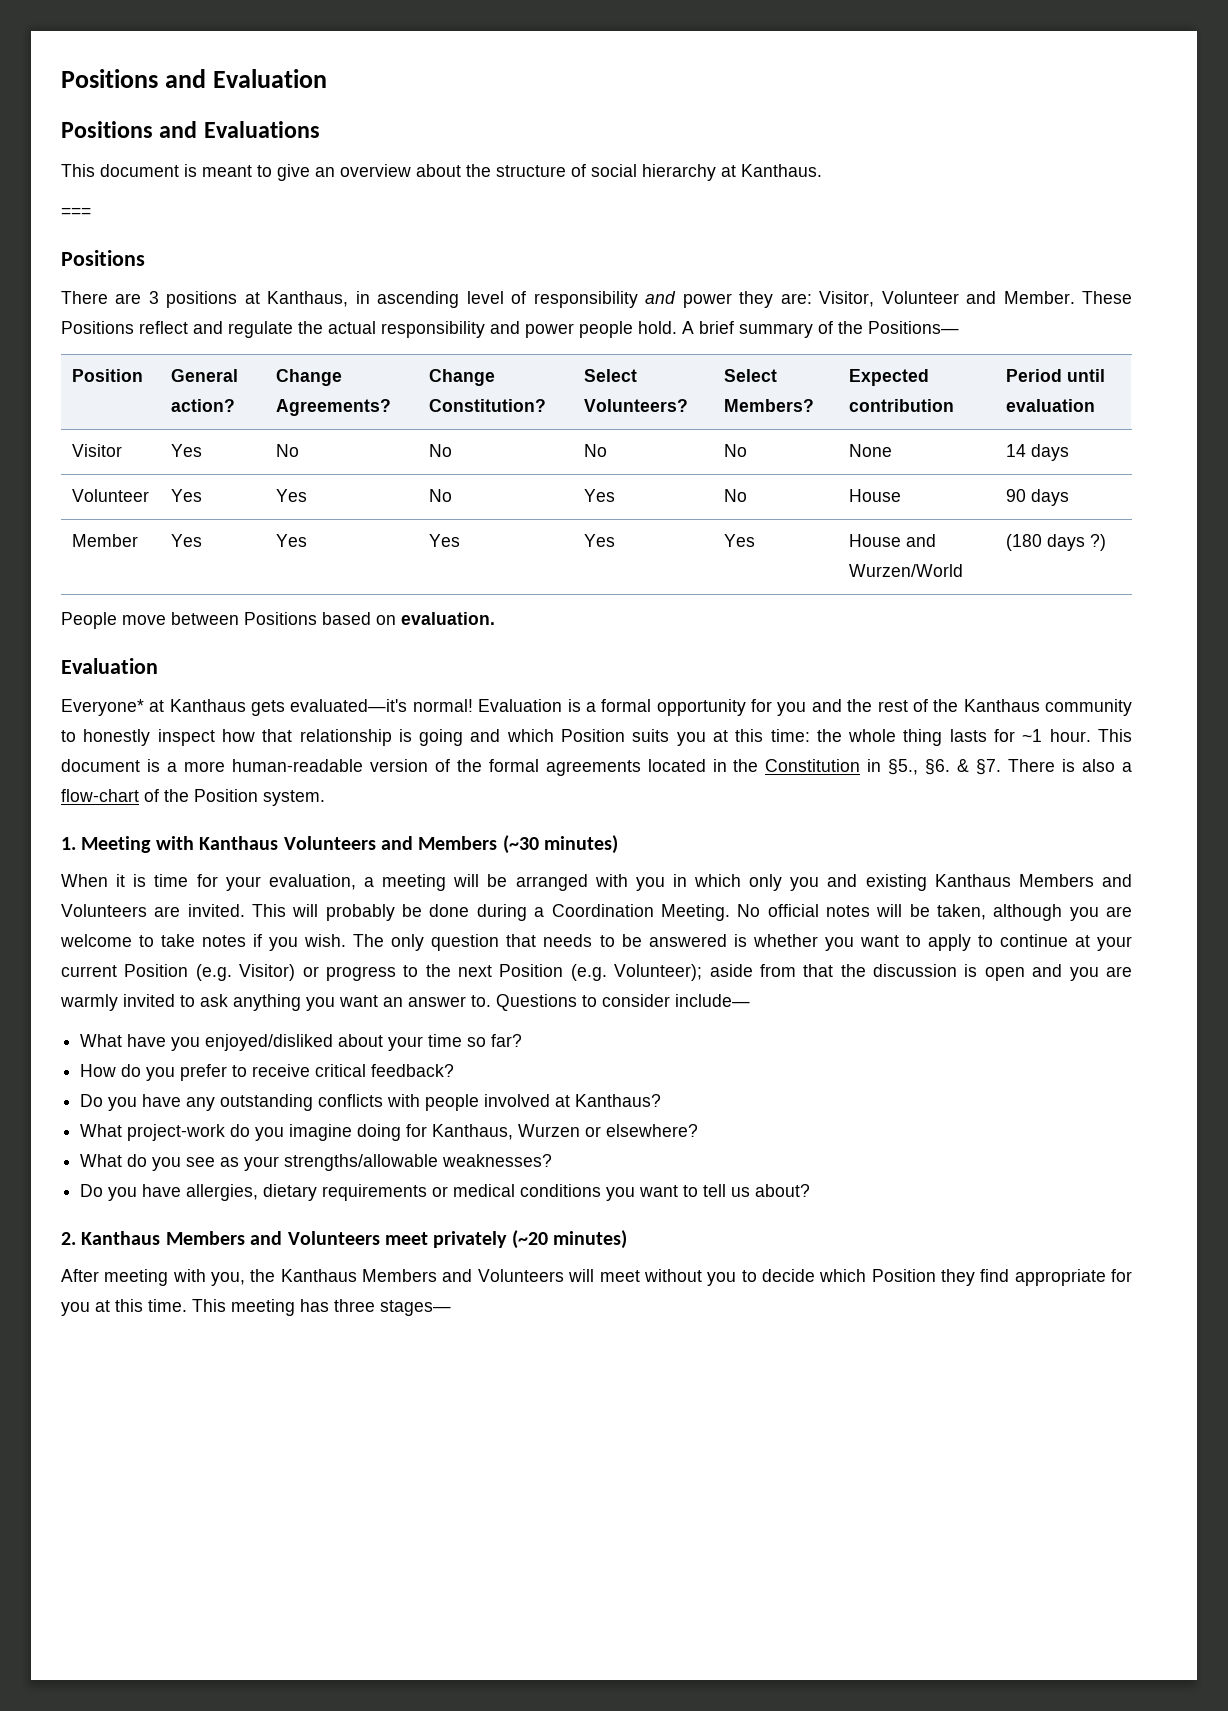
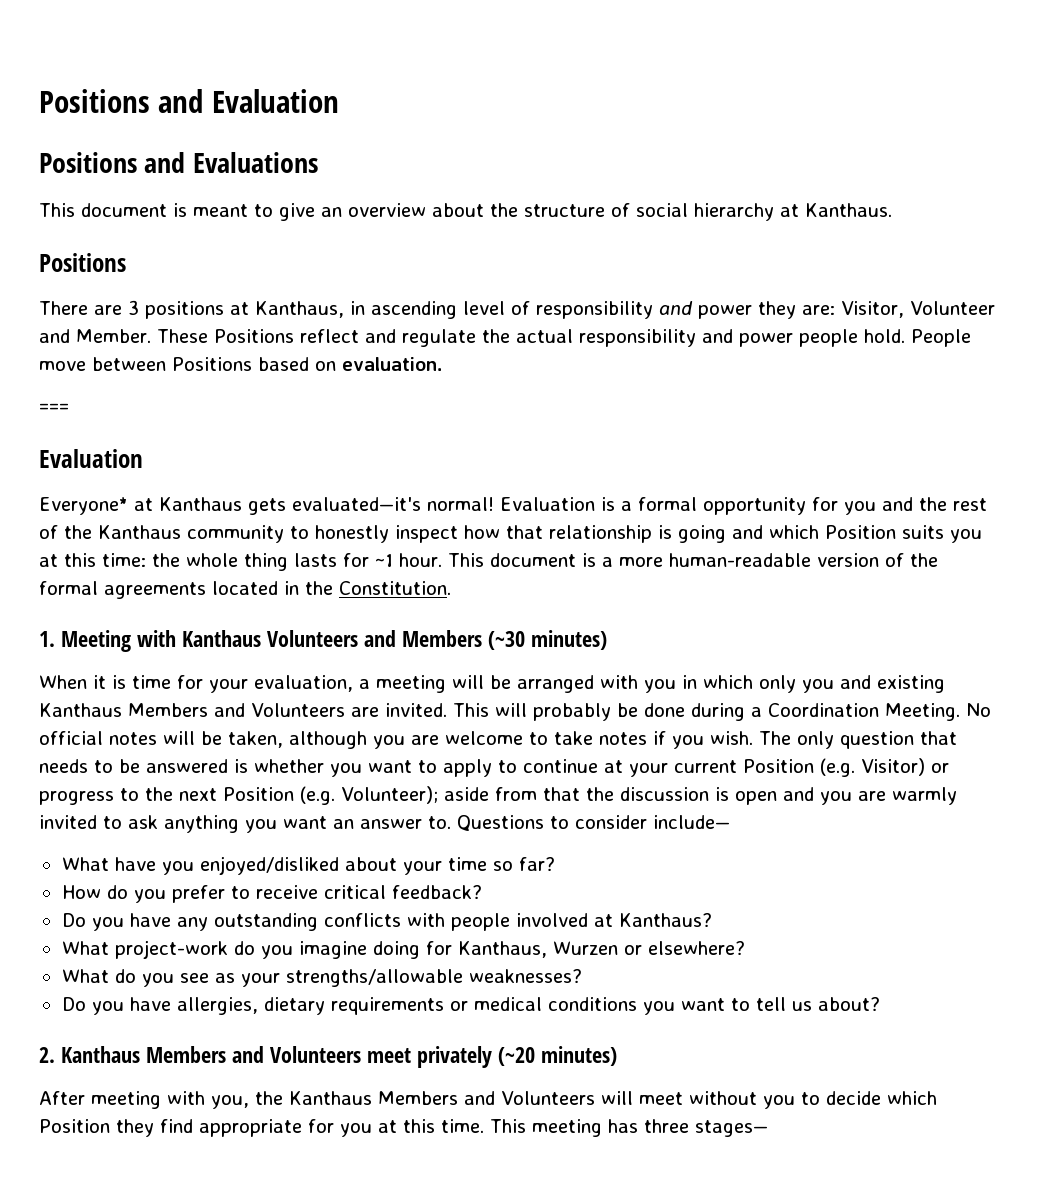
[61,207,91,217] // === -> (892, 210) none
[682,321,959,338] [71,369,143,382] [170,369,238,382] [170,399,235,412] [275,369,342,386] [275,399,391,416] [428,369,495,386] [428,399,546,412] [583,369,637,382] [583,399,688,412] [723,369,777,382] [723,399,814,412] [848,369,929,386] [848,399,954,412] [1005,369,1105,382] [1005,399,1095,412] [71,444,122,457] [170,444,202,457] [275,444,299,457] [428,444,452,457] [583,444,607,457] [723,444,747,457] [848,444,892,457] [1005,444,1069,461] [71,489,149,502] [170,489,202,502] [275,489,307,502] [428,489,452,502] [583,489,615,502] [723,489,747,502] [848,489,901,502] [1005,489,1069,506] [71,534,138,547] [170,534,202,547] [275,534,307,547] [428,534,460,547] [583,534,615,547] [723,534,755,547] [848,534,936,547] [848,564,963,577] [1005,534,1106,551] A brief summary of the Positions— // Position | General action? | Change Agreements? | Change Constitution? | Select Volunteers? | Select Members? | Expected contribution | Period until evaluation // Visitor | Yes | No | No | No | No | None | 14 days // Volunteer | Yes | Yes | No | Yes | No | House | 90 days // Member | Yes | Yes | Yes | Yes | Yes | House and Wurzen/World | (180 days ?) // -> (905, 336) none
(495, 618) none -> [39,403,69,413] // ===
[765,759,1133,775] [61,789,325,806] Constitution in §5., §6. & §7. There is also a flow-chart of the Position system. -> [339,581,451,595] Constitution.

